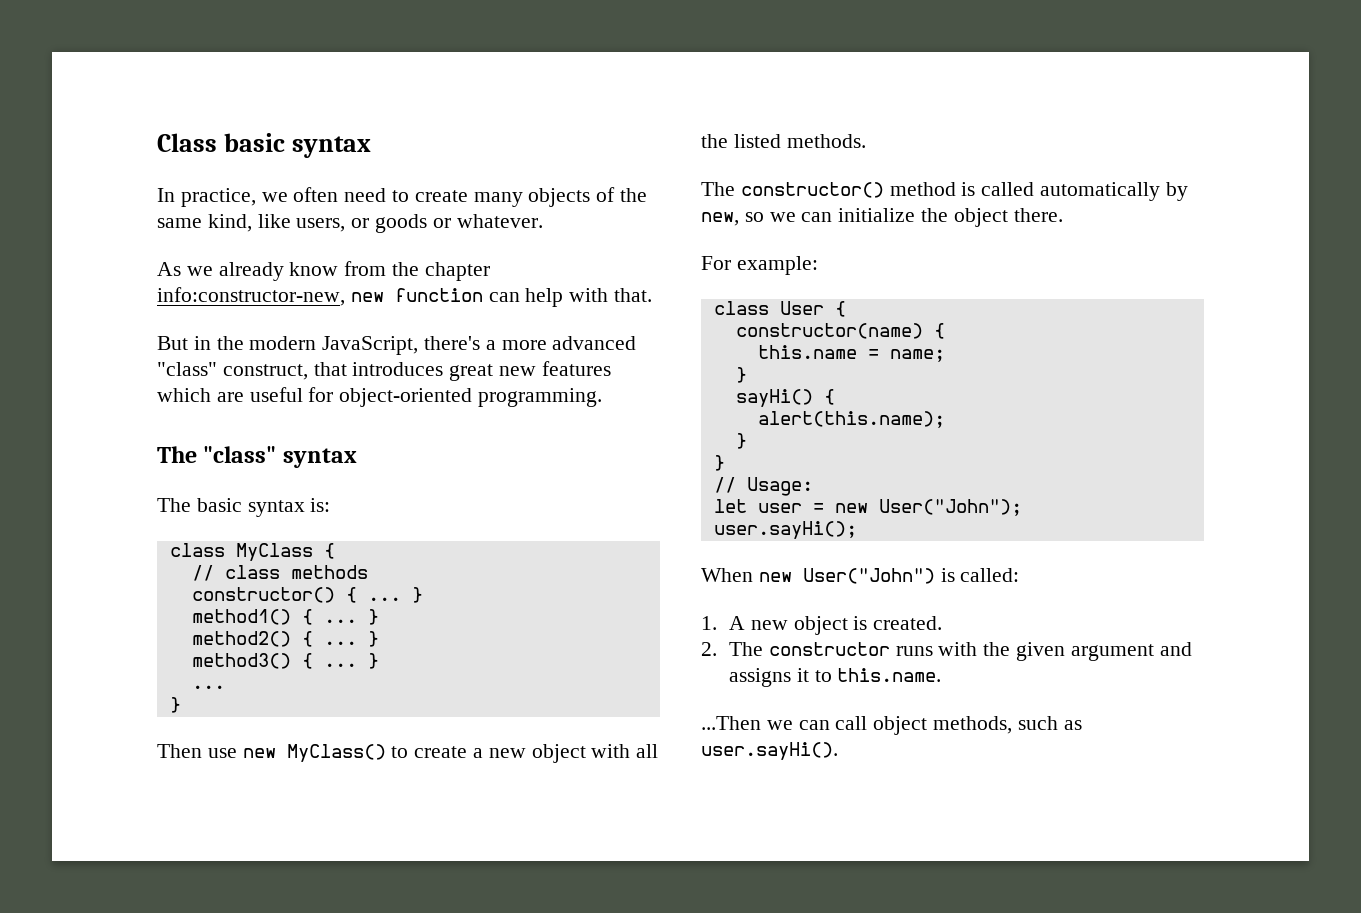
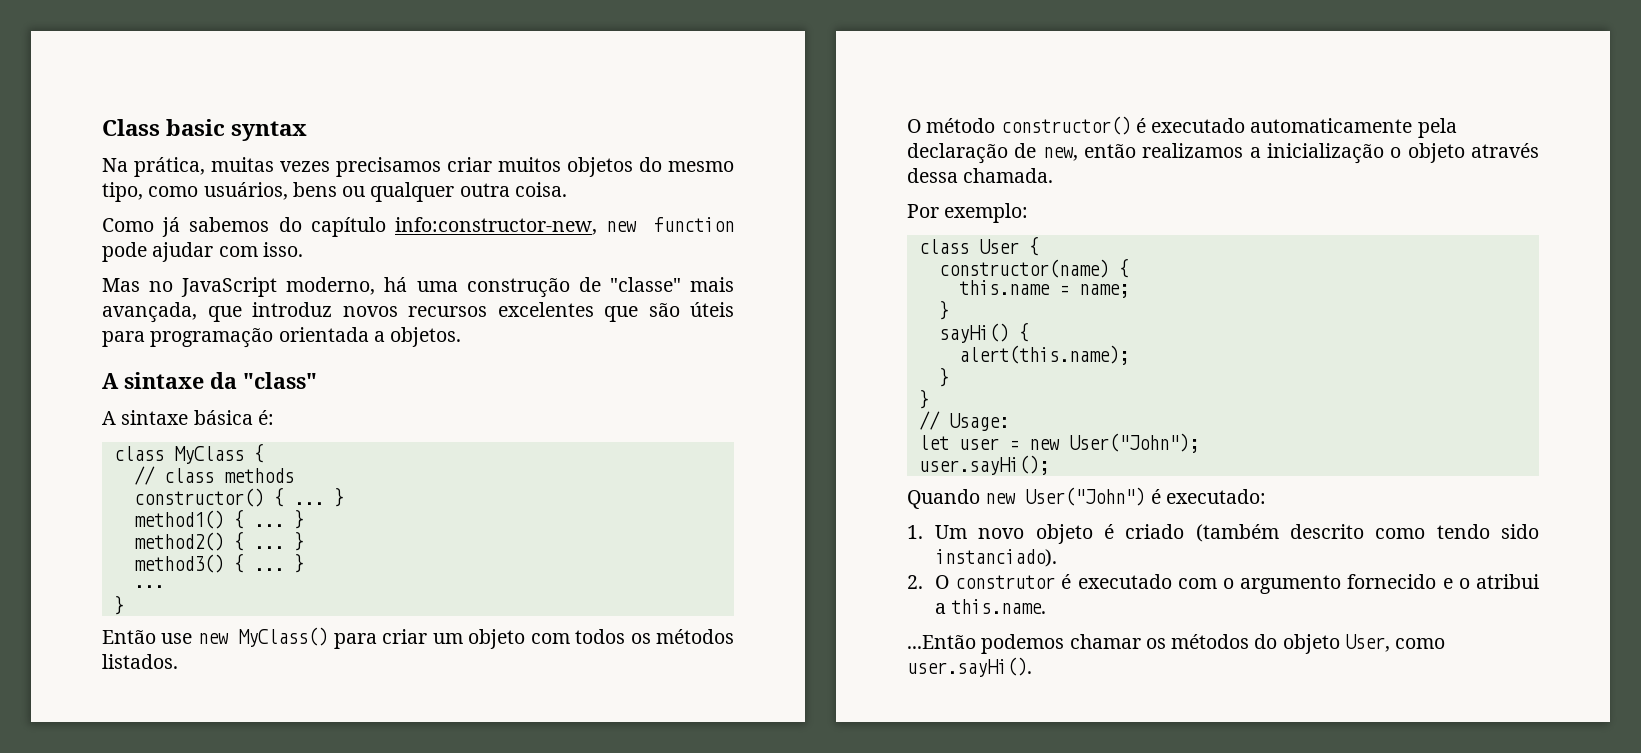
[157,187,648,207] [157,214,543,233] [157,261,490,281] [157,287,653,307] [157,336,637,355] [157,361,611,381] [157,387,603,407] [157,446,357,468] [157,498,331,517] In practice, we often need to create many objects of the same kind, like users, or goods or whatever. // As we already know from the chapter info:constructor-new, new function can help with that. // But in the modern JavaScript, there's a more advanced "class" construct, that introduces great new features which are useful for object-oriented programming. // The "class" syntax // The basic syntax is: -> [102,157,734,177] [102,182,567,202] [102,217,734,237] [102,242,303,262] [102,277,734,298] [102,302,734,323] [102,327,462,348] [102,372,317,389] [102,410,274,425] Na prática, muitas vezes precisamos criar muitos objetos do mesmo tipo, como usuários, bens ou qualquer outra coisa. // Como já sabemos do capítulo info:constructor-new, new function pode ajudar com isso. // Mas no JavaScript moderno, há uma construção de "classe" mais avançada, que introduz novos recursos excelentes que são úteis para programação orientada a objetos. // A sintaxe da "class" // A sintaxe básica é:
[157,744,202,758] Then -> [102,630,156,644] Então
[391,744,659,763] [701,134,866,148] [701,182,1188,201] [701,208,1063,227] [701,256,818,275] to create a new object with all the listed methods. // The constructor() method is called automatically by new, so we can initialize the object there. // For example: -> [333,629,735,649] [102,654,178,669] [907,116,1457,138] [907,143,1539,164] [907,168,1054,183] [907,203,1029,223] para criar um objeto com todos os métodos listados. // O método constructor() é executado automaticamente pela declaração de new, então realizamos a inicialização o objeto através dessa chamada. // Por exemplo:
[701,568,753,582] When -> [907,489,980,509] Quando
[940,568,1020,582] is called: -> [1150,489,1266,504] é executado:
[729,616,943,635] [701,642,1192,661] [729,668,942,687] [701,716,1082,735] A new object is created. // 2. The constructor runs with the given argument and assigns it to this.name. // ...Then we can call object methods, such as -> [934,524,1539,544] [934,549,1057,567] [907,574,1539,594] [934,599,1047,614] [907,634,1446,654] Um novo objeto é criado (também descrito como tendo sido instanciado). // 2. O construtor é executado com o argumento fornecido e o atribui a this.name. // ...Então podemos chamar os métodos do objeto User, como

